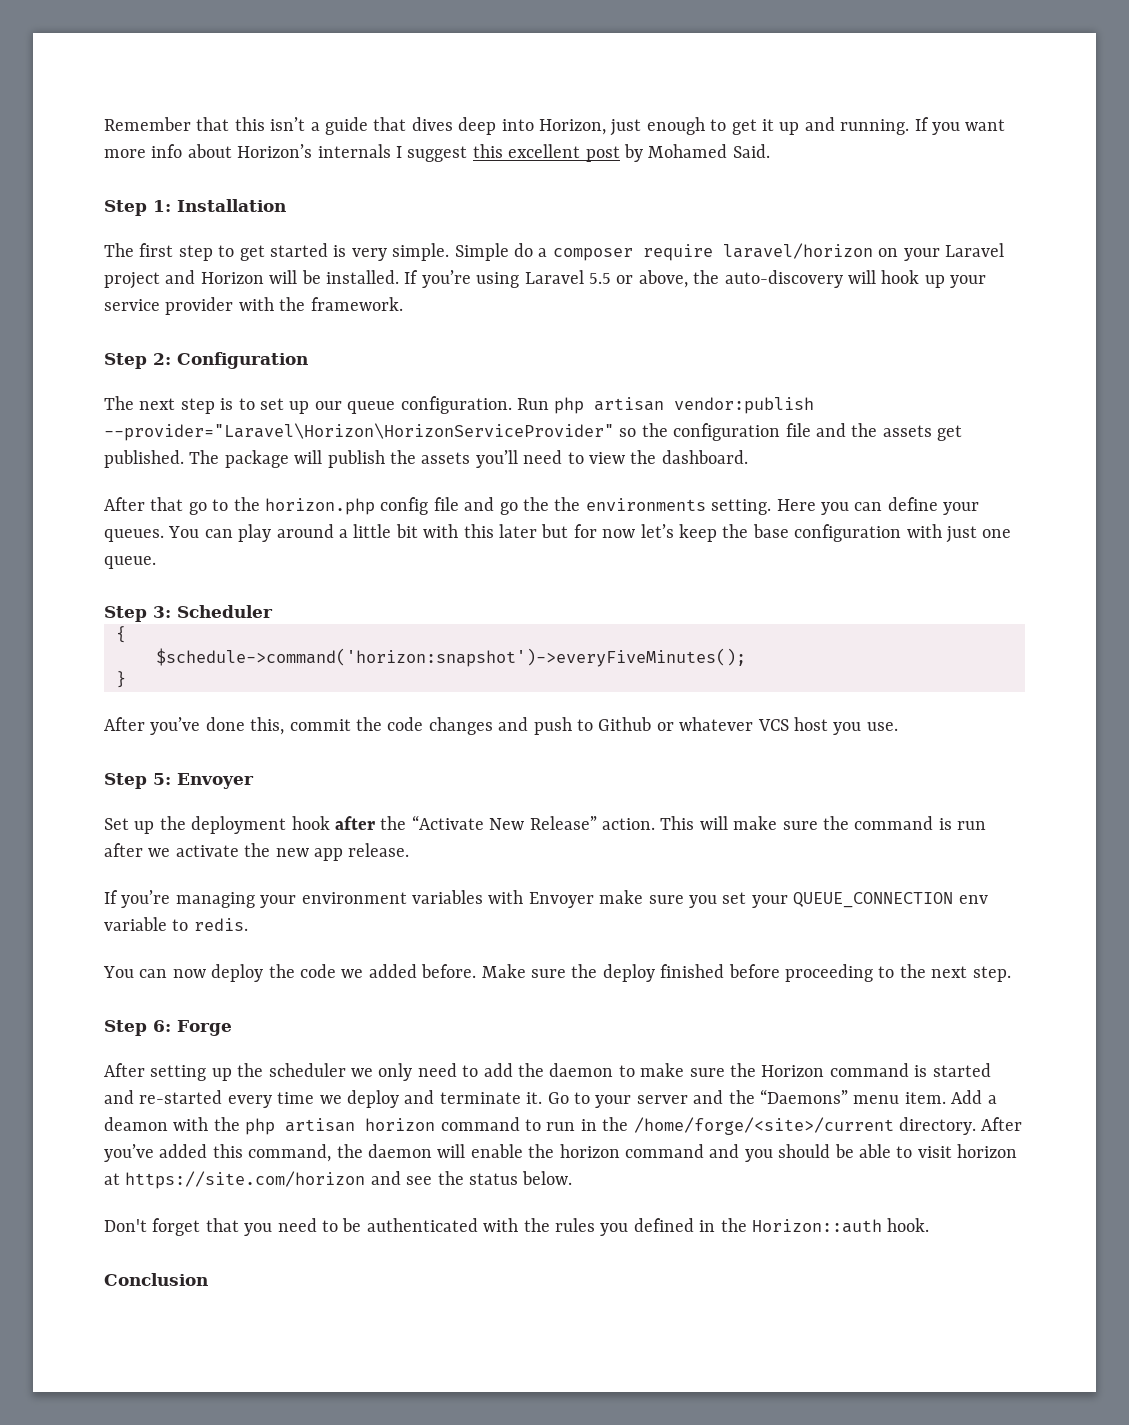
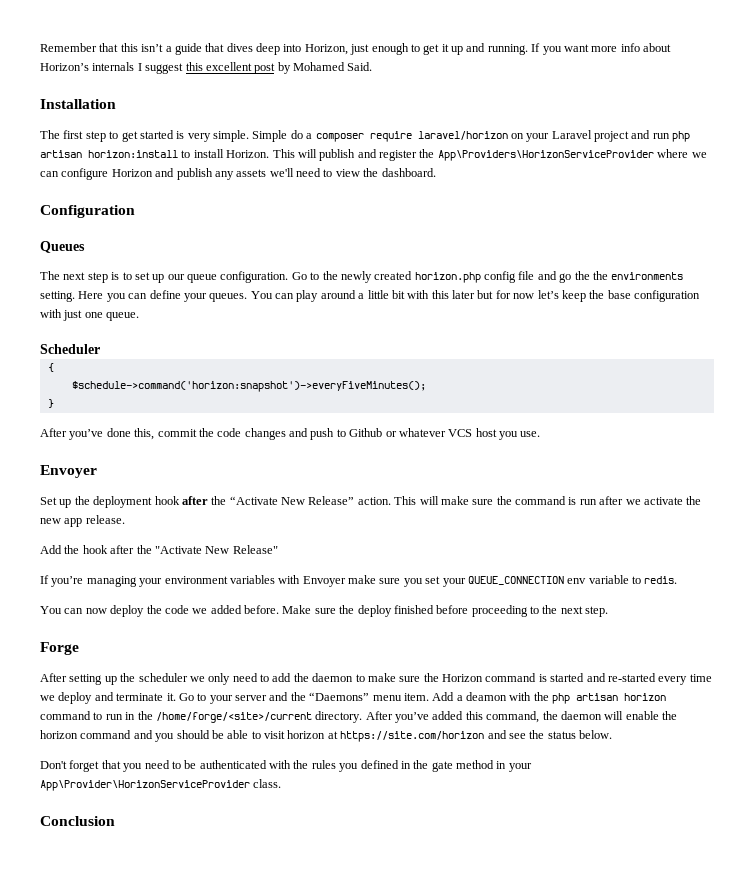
[104,200,171,216] Step 1: -> (373, 66) none
[200,270,987,288] [104,297,403,315] [104,353,171,369] Horizon will be installed. If you’re using Laravel 5.5 or above, the auto-discovery will hook up your service provider with the framework. // Step 2: -> [652,131,691,142] [40,149,707,161] [40,168,436,180] run php artisan horizon:install to install Horizon. This will publish and register the App\Providers\HorizonServiceProvider where we can configure Horizon and publish any assets we'll need to view the dashboard. //
(308, 360) none -> [40,241,85,253] // Queues
[517,397,815,414] [104,423,963,441] [104,450,748,468] [104,497,260,515] Run php artisan vendor:publish --provider="Laravel\Horizon\HorizonServiceProvider" so the configuration file and the assets get published. The package will publish the assets you’ll need to view the dashboard. // After that go to the -> [291,271,413,283] Go to the newly created
[104,606,171,622] Step 3: -> (140, 316) none
[104,773,171,789] Step 5: -> (541, 434) none
(410, 850) none -> [40,545,278,554] // Add the hook after the "Activate New Release"
[104,1020,171,1036] Step 6: -> (609, 611) none
[751,1218,930,1233] Horizon::auth hook. -> [431,760,532,772] [40,779,282,791] gate method in your App\Provider\HorizonServiceProvider class.

